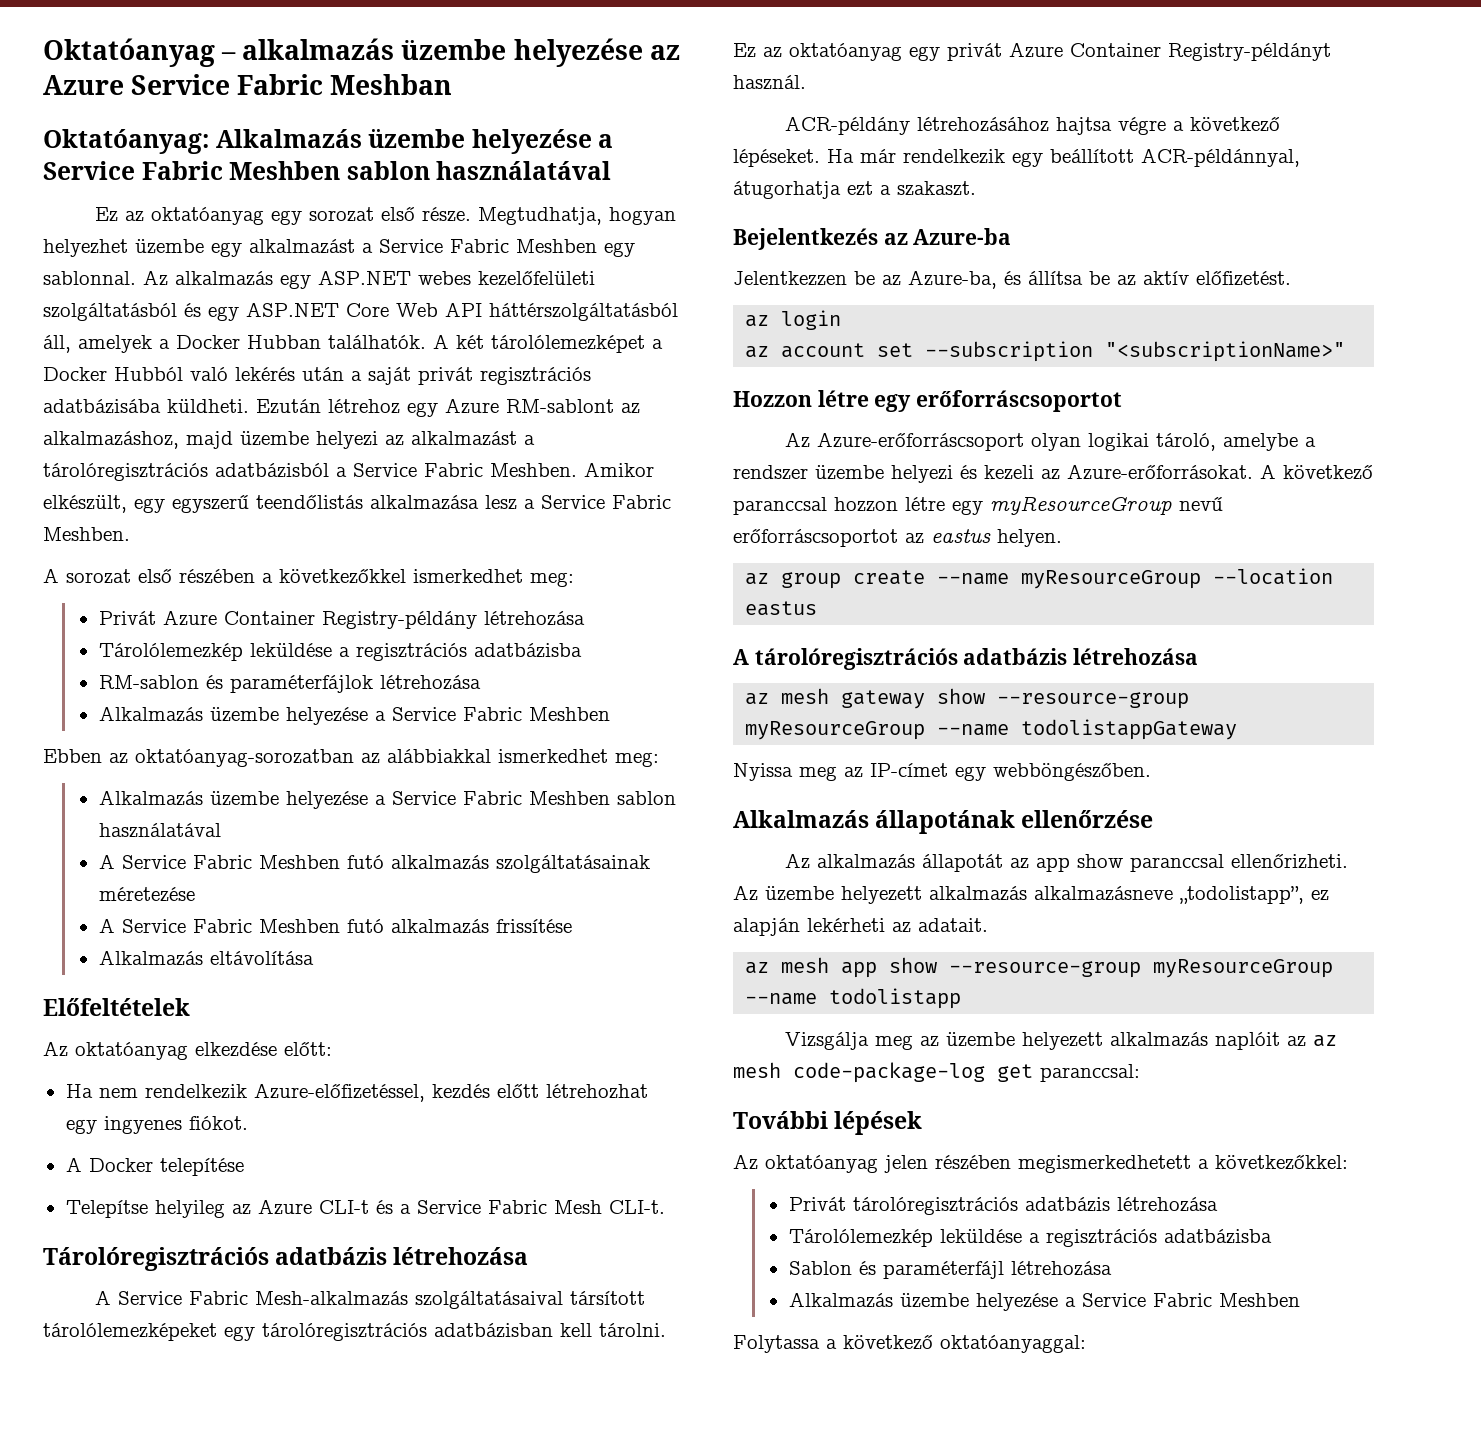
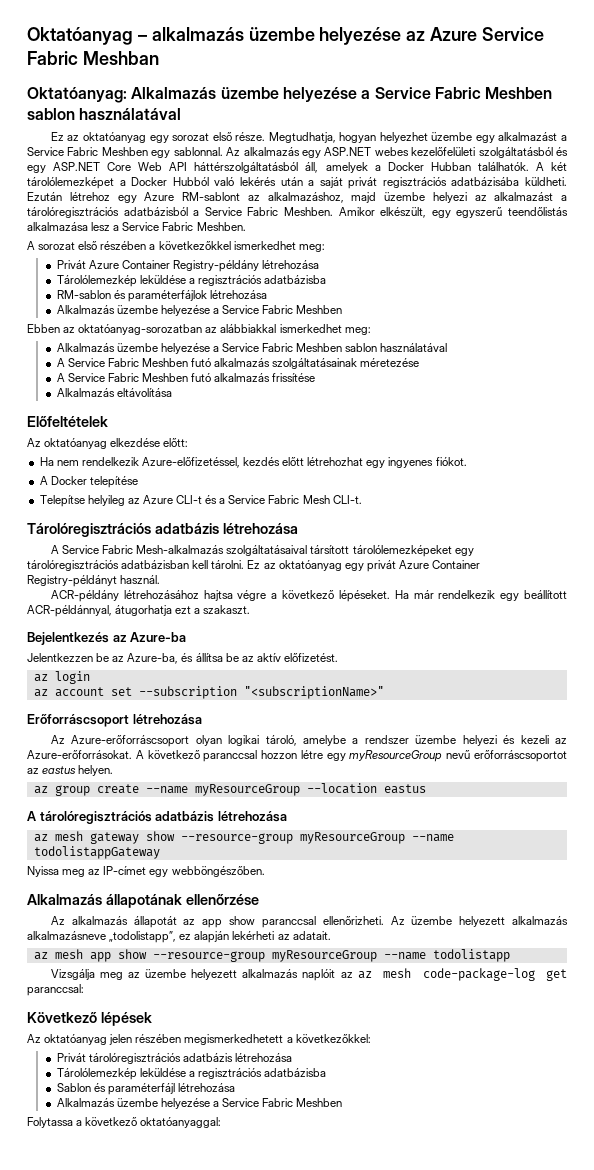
[733,390,1123,412] Hozzon létre egy erőforráscsoportot -> [27,714,202,727] Erőforráscsoport létrehozása
[733,1111,828,1129] További -> [27,1012,97,1023] Következő

